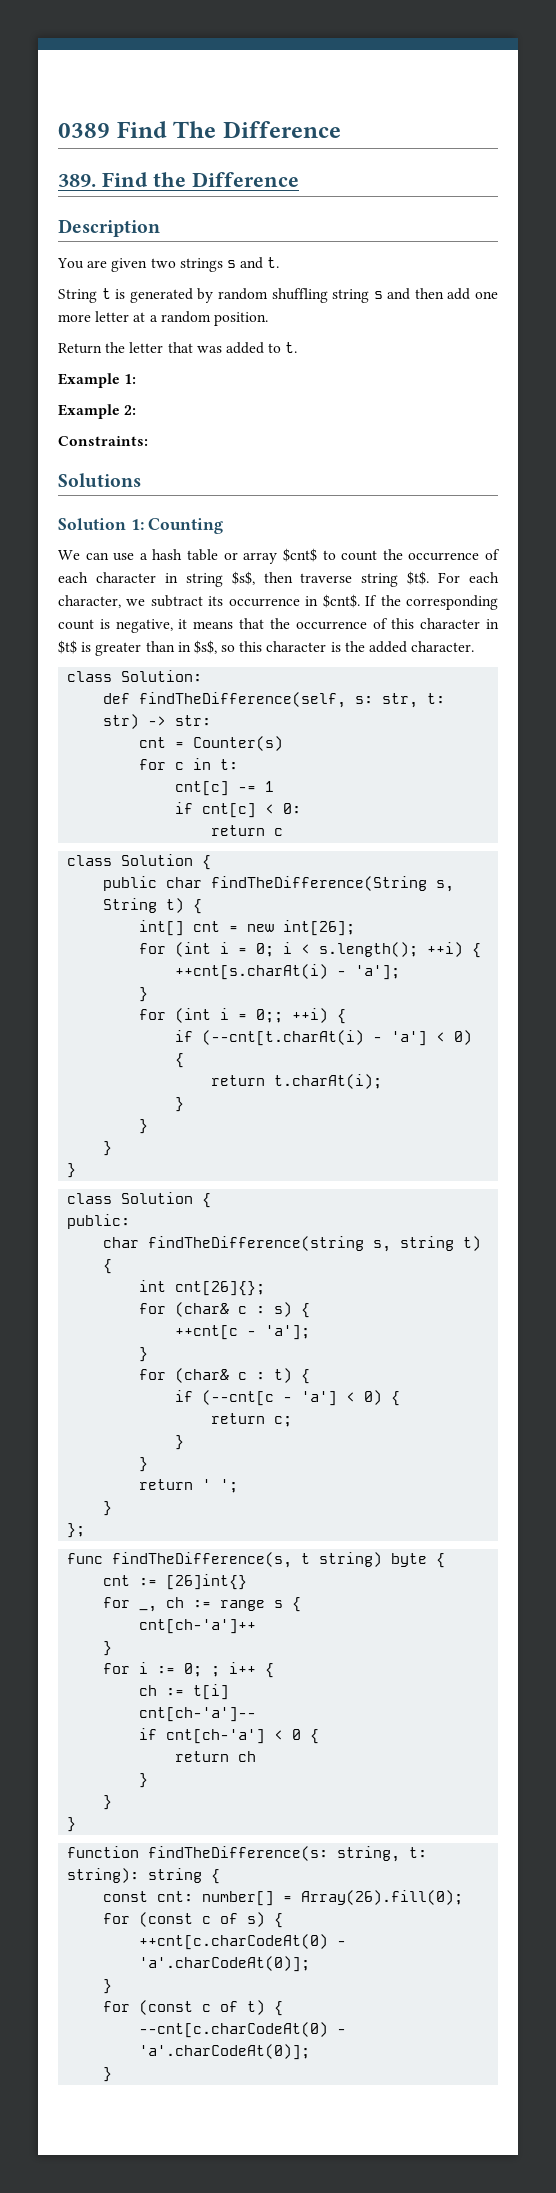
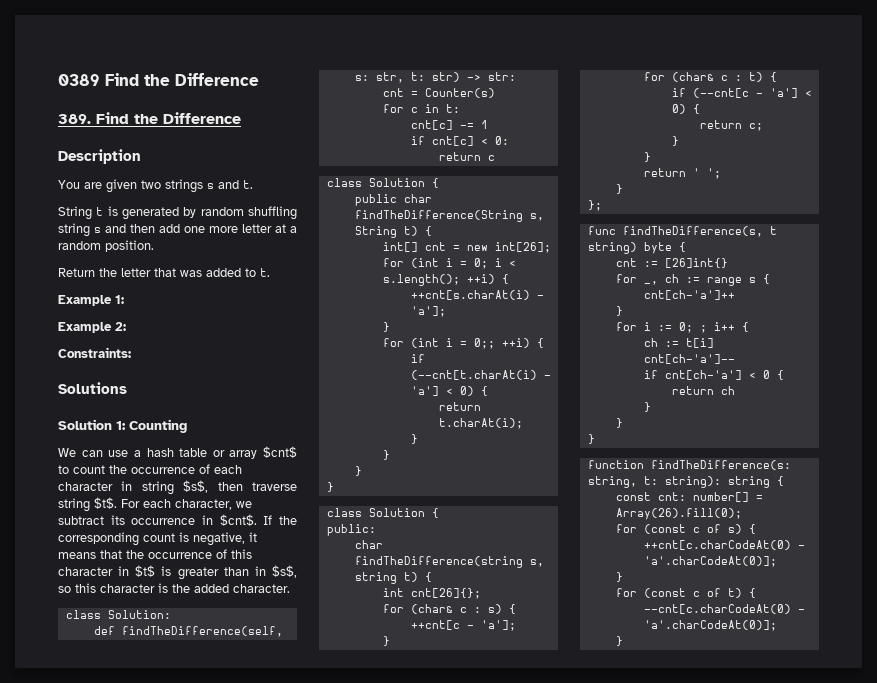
[173,121,217,138] The -> [144,74,170,86] the

